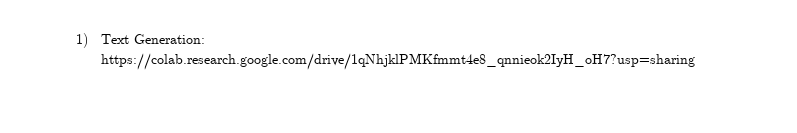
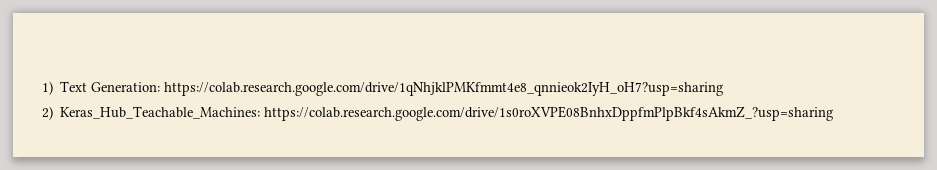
(695, 61) none -> [42,106,834,121] // 2) Keras_Hub_Teachable_Machines: https://colab.research.google.com/drive/1s0roXVPE08BnhxDppfmPlpBkf4sAkmZ_?usp=sharing

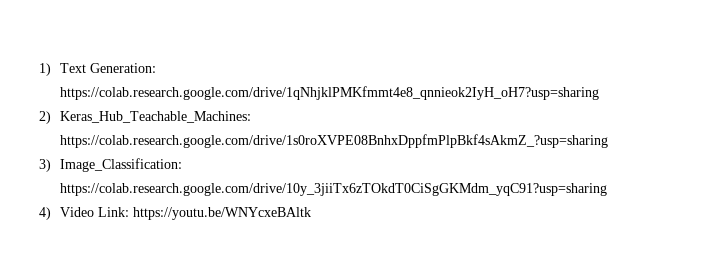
(834, 113) none -> [39,158,183,172] [60,183,608,196] [39,207,312,220] // 3) Image_Classification: https://colab.research.google.com/drive/10y_3jiiTx6zTOkdT0CiSgGKMdm_yqC91?usp=sharing // 4) Video Link: https://youtu.be/WNYcxeBAltk

